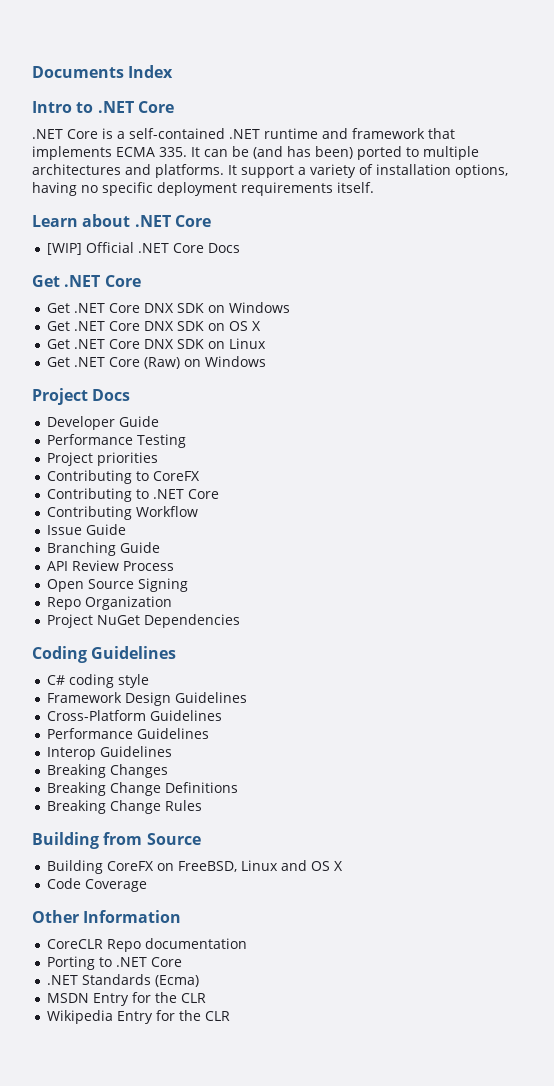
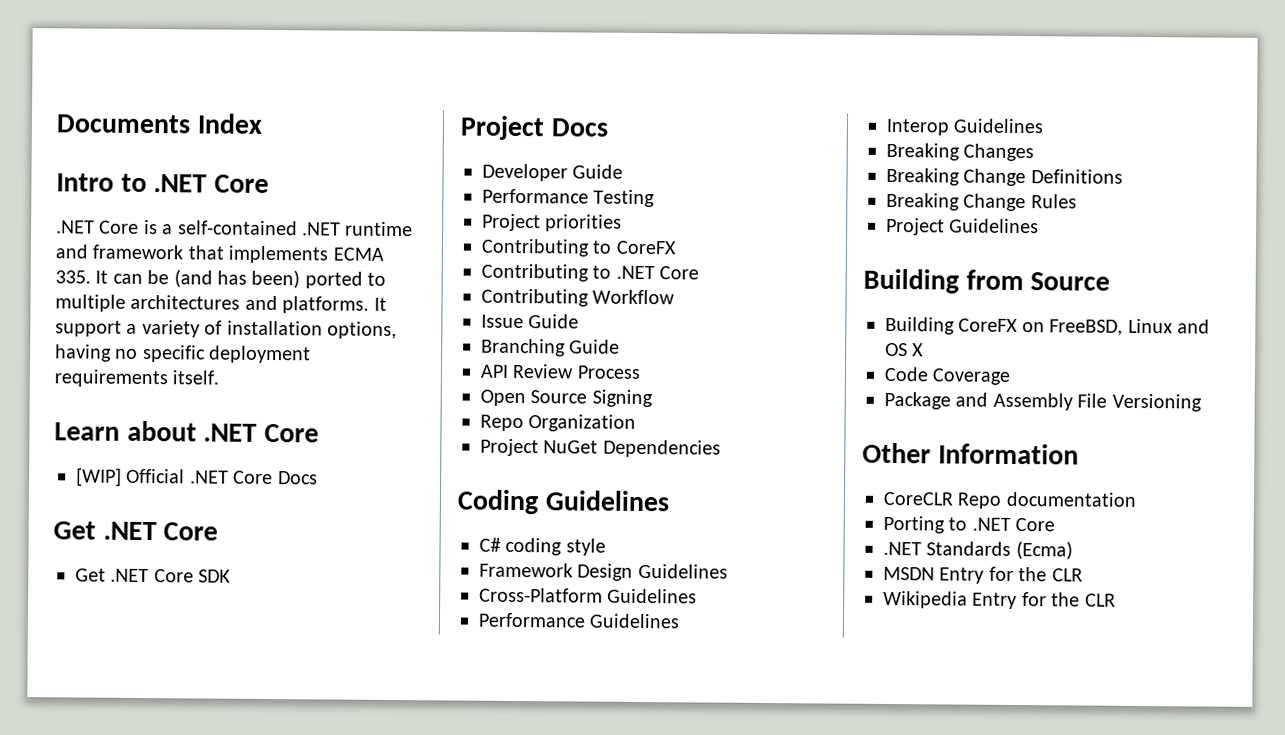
[144,302,291,313] [47,321,262,331] [47,338,267,349] [47,356,267,369] DNX SDK on Windows // Get .NET Core DNX SDK on OS X // Get .NET Core DNX SDK on Linux // Get .NET Core (Raw) on Windows -> [198,569,232,583] SDK
(203, 805) none -> [886,217,1040,236] // Project Guidelines
(148, 885) none -> [884,391,1202,412] // Package and Assembly File Versioning

